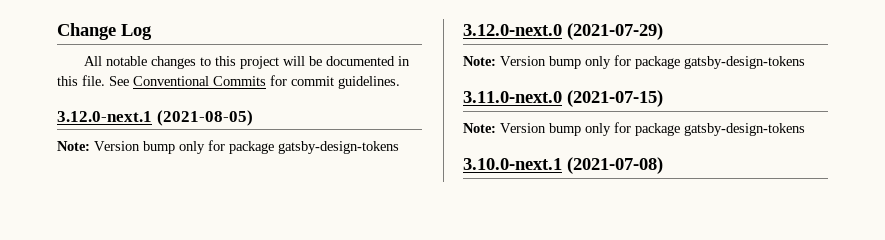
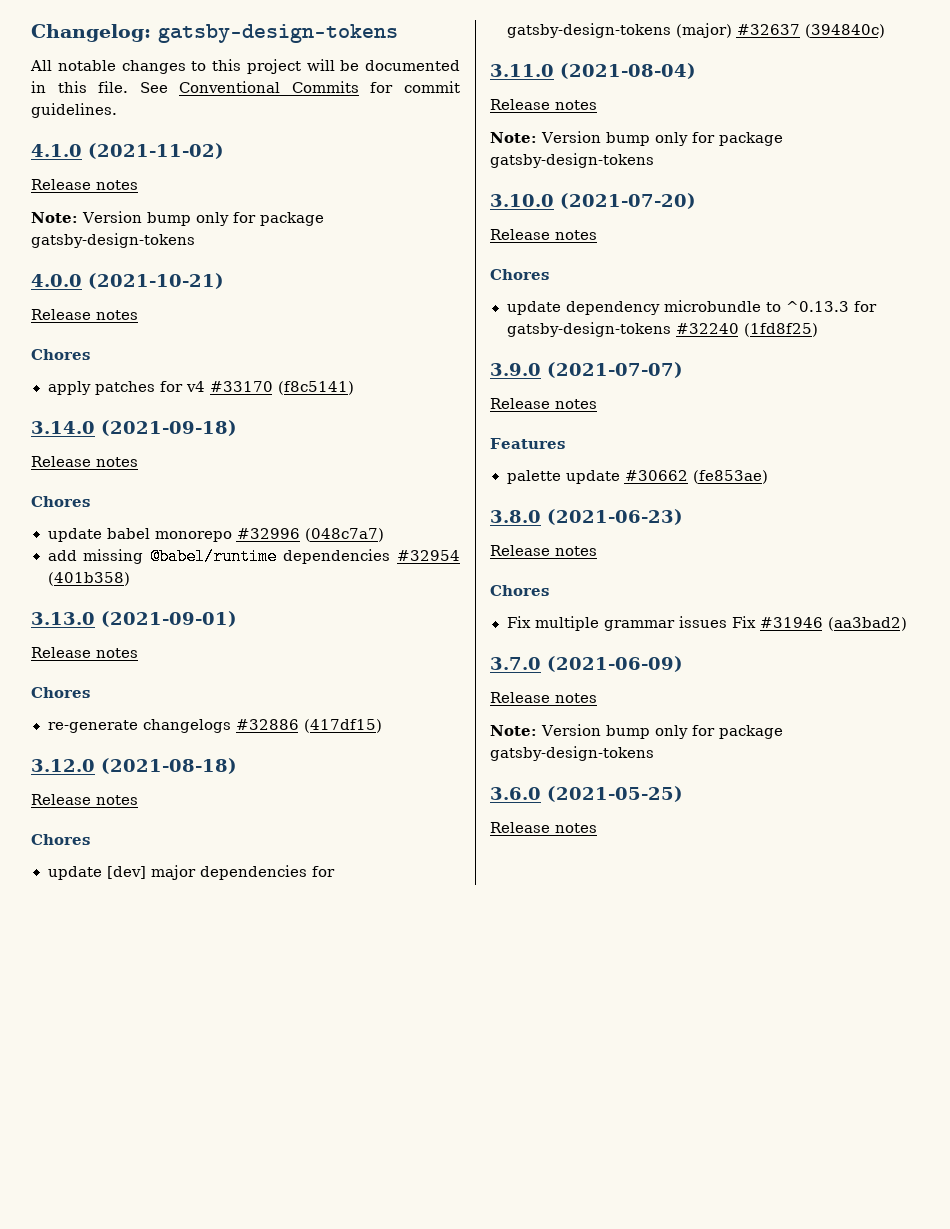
[57,23,152,40] Change Log -> [31,24,398,43] Changelog: gatsby-design-tokens
[57,110,253,126] [57,140,399,154] [463,23,663,40] [463,55,805,69] [463,90,663,107] [463,122,805,136] [463,157,663,174] 3.12.0-next.1 (2021-08-05) // Note: Version bump only for package gatsby-design-tokens // 3.12.0-next.0 (2021-07-29) // Note: Version bump only for package gatsby-design-tokens // 3.11.0-next.0 (2021-07-15) // Note: Version bump only for package gatsby-design-tokens // 3.10.0-next.1 (2021-07-08) -> [31,143,224,159] [31,179,138,190] [31,211,324,226] [31,233,195,248] [31,273,224,289] [31,309,138,320] [31,349,90,360] [47,381,354,395] [31,420,237,436] [31,456,138,467] [31,496,90,507] [47,528,384,542] [47,548,460,565] [47,572,130,586] [31,611,237,627] [31,647,138,658] [31,687,90,698] [47,719,382,733] [31,758,237,774] [31,794,138,805] [31,834,90,845] [47,865,335,880] [506,23,885,38] [490,63,696,79] [490,99,597,110] [490,131,783,146] [490,153,654,168] [490,193,696,209] [490,229,597,240] [490,269,549,280] [506,300,877,315] [506,322,818,337] [490,362,683,378] [490,398,597,409] [490,438,565,449] [506,470,768,484] [490,509,683,525] [490,545,597,556] [490,585,549,596] [506,616,907,631] [490,656,683,672] [490,692,597,703] [490,724,783,739] [490,746,654,761] [490,786,683,802] [490,822,597,833] 4.1.0 (2021-11-02) // Release notes // Note: Version bump only for package gatsby-design-tokens // 4.0.0 (2021-10-21) // Release notes // Chores // apply patches for v4 #33170 (f8c5141) // 3.14.0 (2021-09-18) // Release notes // Chores // update babel monorepo #32996 (048c7a7) // add missing @babel/runtime dependencies #32954 (401b358) // 3.13.0 (2021-09-01) // Release notes // Chores // re-generate changelogs #32886 (417df15) // 3.12.0 (2021-08-18) // Release notes // Chores // update [dev] major dependencies for gatsby-design-tokens (major) #32637 (394840c) // 3.11.0 (2021-08-04) // Release notes // Note: Version bump only for package gatsby-design-tokens // 3.10.0 (2021-07-20) // Release notes // Chores // update dependency microbundle to ^0.13.3 for gatsby-design-tokens #32240 (1fd8f25) // 3.9.0 (2021-07-07) // Release notes // Features // palette update #30662 (fe853ae) // 3.8.0 (2021-06-23) // Release notes // Chores // Fix multiple grammar issues Fix #31946 (aa3bad2) // 3.7.0 (2021-06-09) // Release notes // Note: Version bump only for package gatsby-design-tokens // 3.6.0 (2021-05-25) // Release notes

